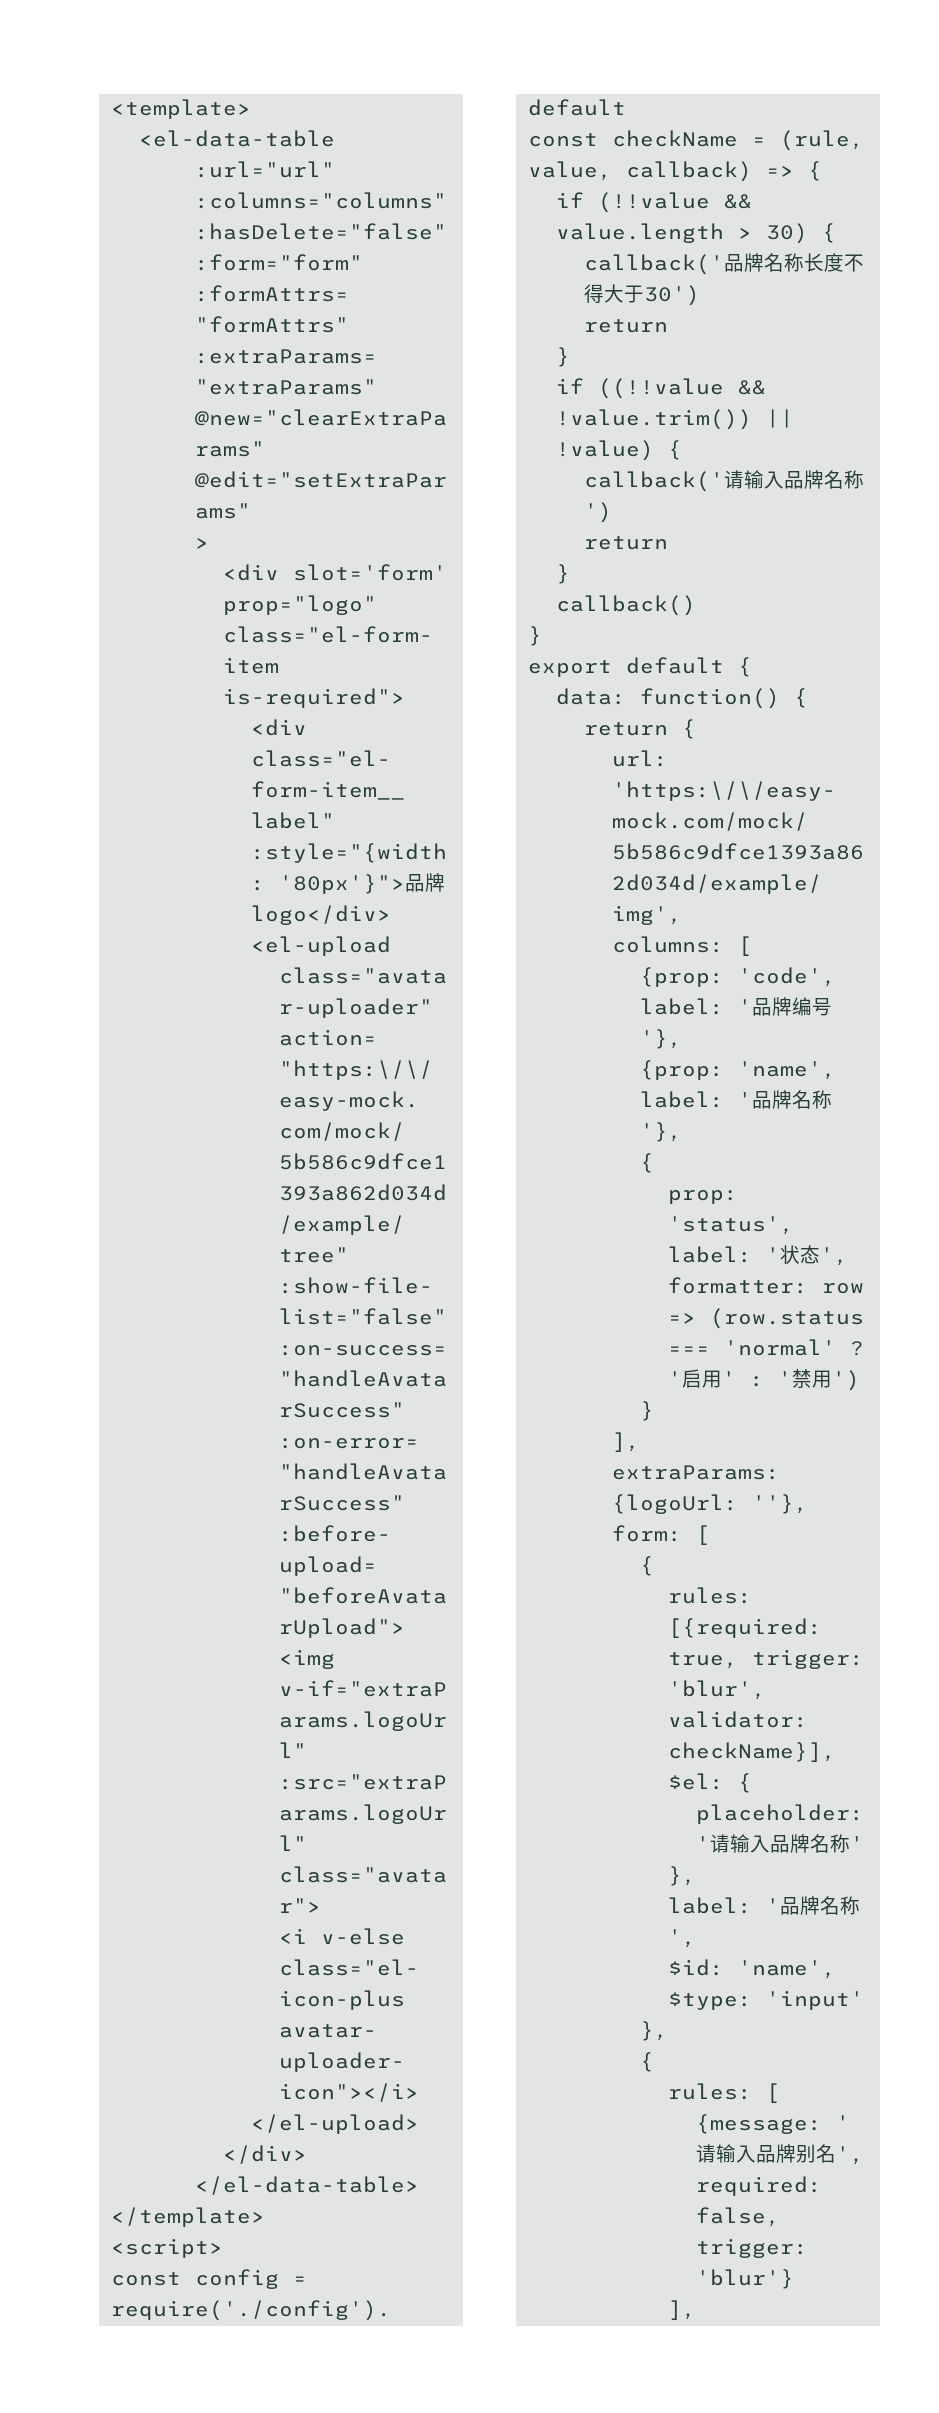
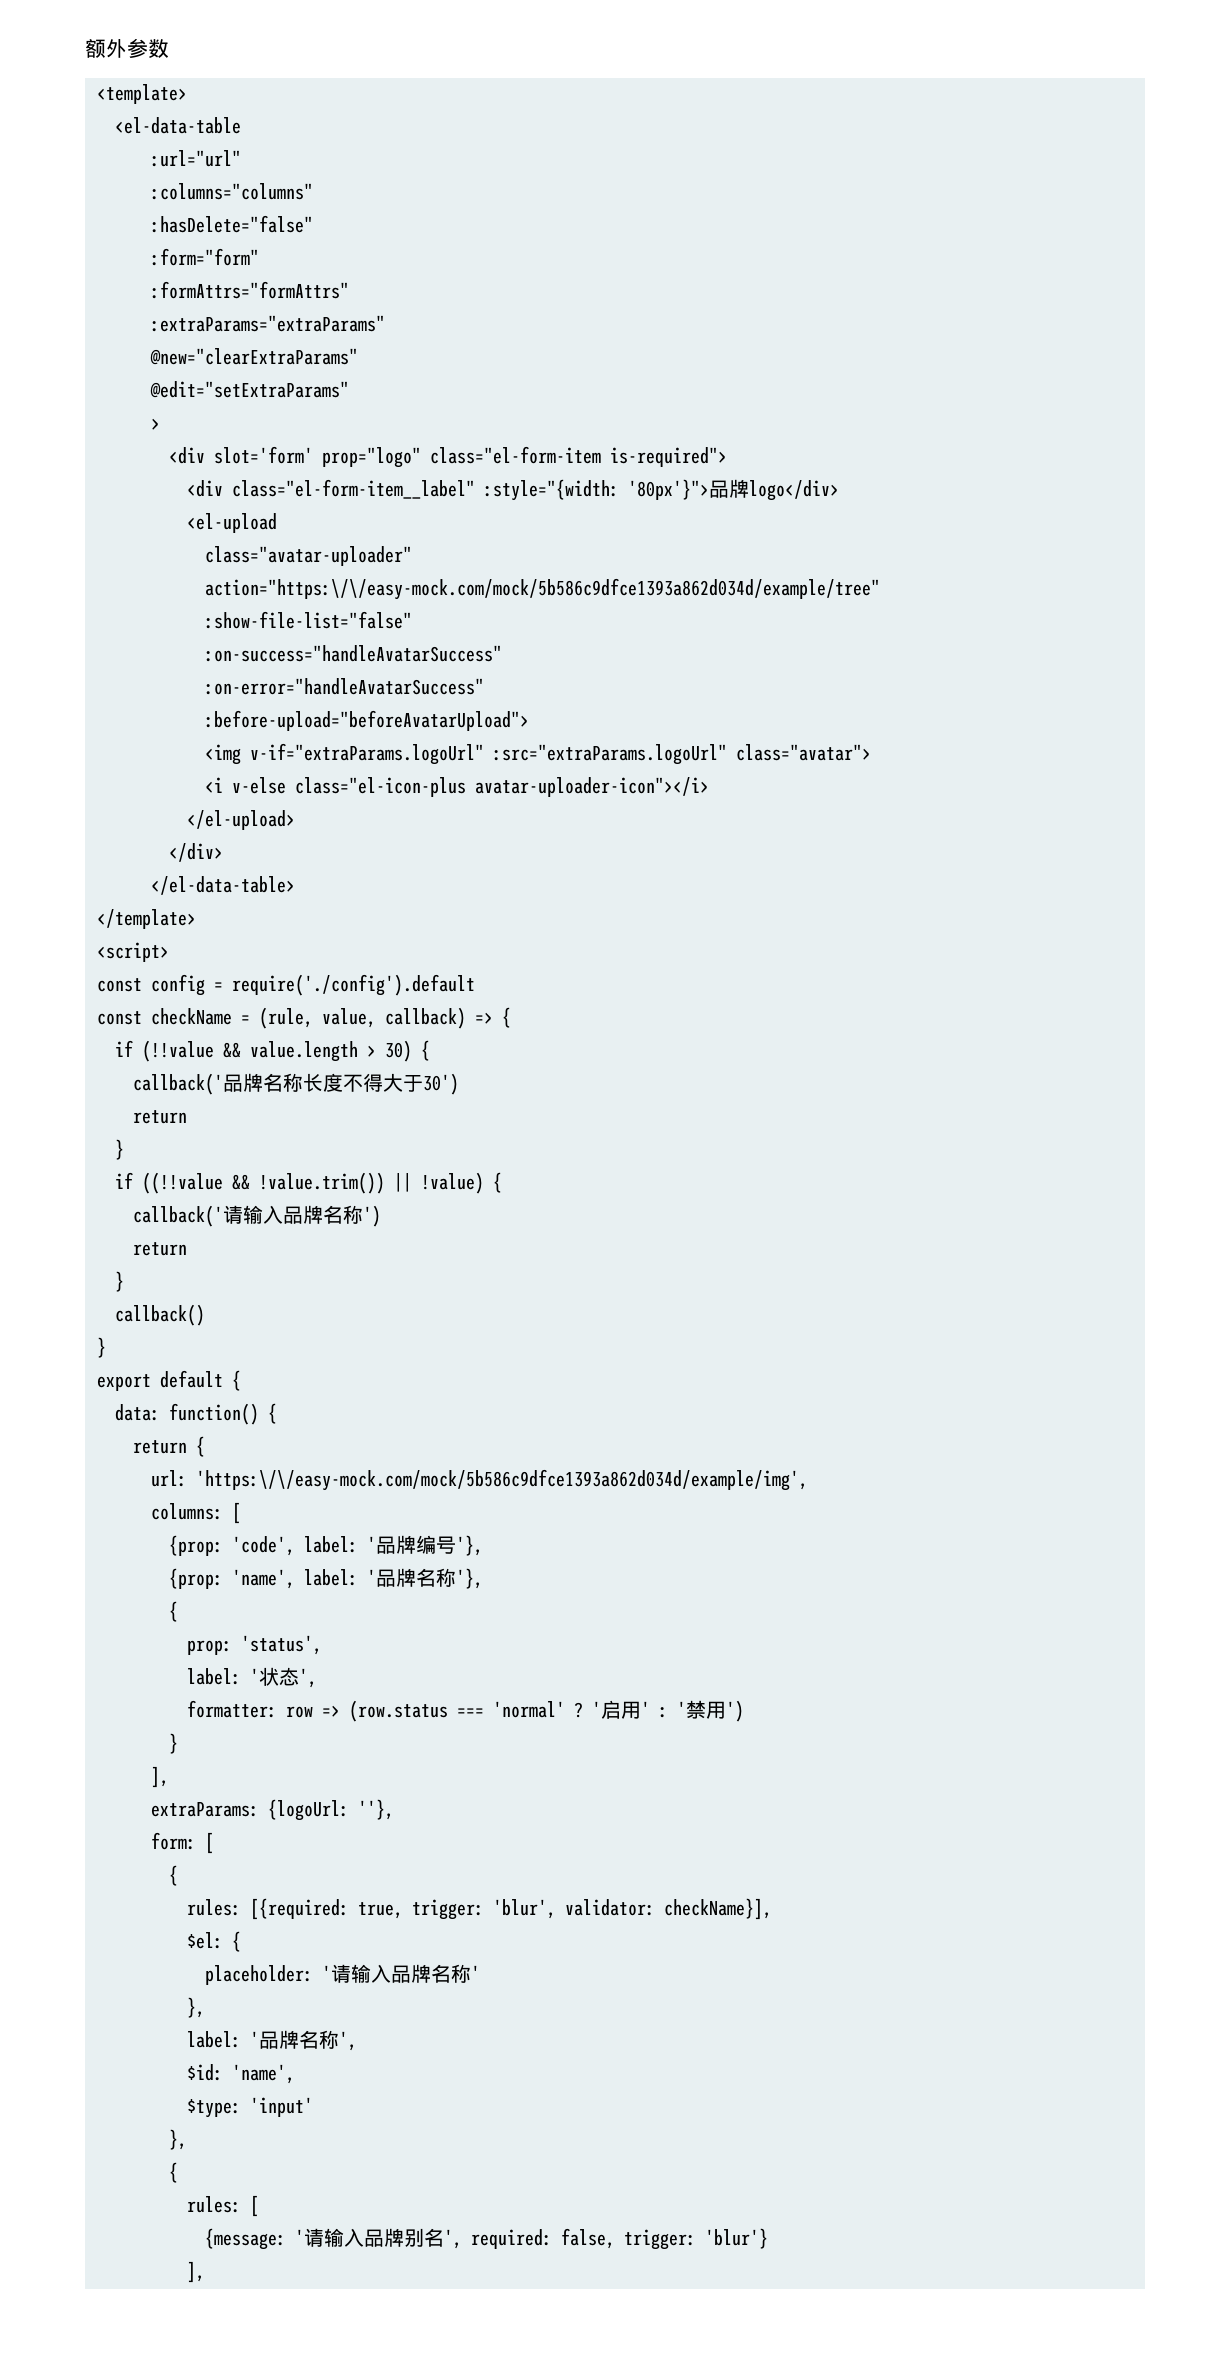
(111, 109) none -> [85,38,169,58] 额外参数 //

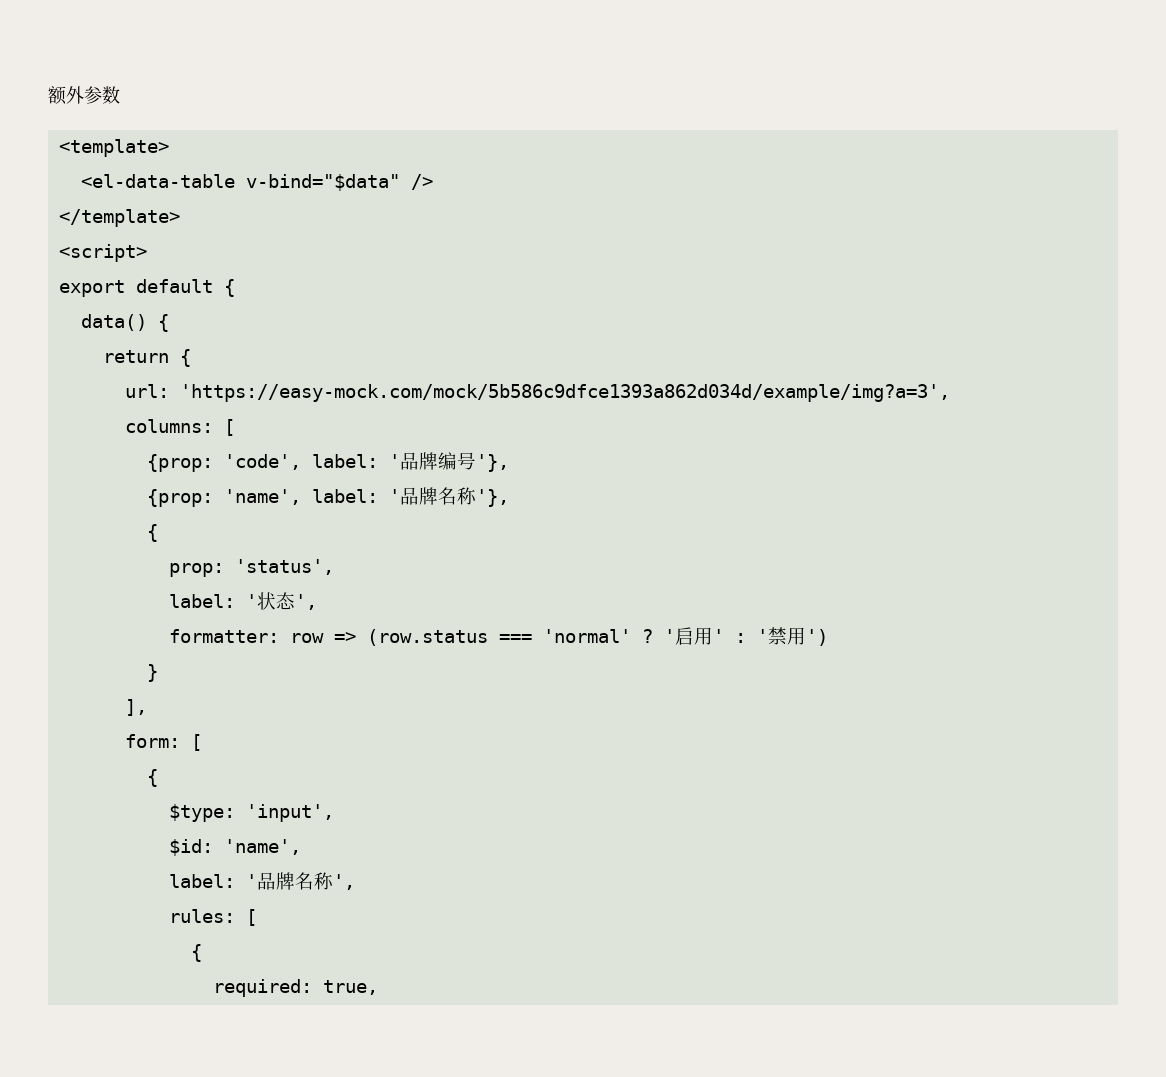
[151,150,242,167] [151,183,314,200] [151,215,314,233] [151,248,260,266] [151,281,350,299] [151,315,386,332] [150,348,359,365] [150,381,350,398] [151,418,161,430] [169,446,728,468] [187,479,840,501] [187,513,278,533] [205,546,413,566] [205,578,881,600] [205,611,413,629] [205,645,503,662] [205,678,485,695] [205,710,530,731] [205,743,872,765] [205,777,710,797] [187,810,296,830] [169,843,224,862] [151,876,296,895] [97,909,197,929] [97,942,170,962] [97,974,476,996] [97,1007,512,1029] [115,1040,431,1062] [133,1073,460,1095] [133,1110,188,1124] [115,1139,125,1160] [115,1172,503,1194] [133,1205,382,1227] [133,1242,188,1256] [115,1271,125,1292] [115,1304,206,1326] [97,1337,107,1358] // :url="url" // :columns="columns" // :hasDelete="false" // :form="form" // :formAttrs="formAttrs" // :extraParams="extraParams" // @new="clearExtraParams" // @edit="setExtraParams" // > // <div slot='form' prop="logo" class="el-form-item is-required"> // <div class="el-form-item__label" :style="{width: '80px'}">品牌logo</div> // <el-upload // class="avatar-uploader" // action="https:\/\/easy-mock.com/mock/5b586c9dfce1393a862d034d/example/tree" // :show-file-list="false" // :on-success="handleAvatarSuccess" // :on-error="handleAvatarSuccess" // :before-upload="beforeAvatarUpload"> // <img v-if="extraParams.logoUrl" :src="extraParams.logoUrl" class="avatar"> // <i v-else class="el-icon-plus avatar-uploader-icon"></i> // </el-upload> // </div> // </el-data-table> // </template> // <script> // const config = require('./config').default // const checkName = (rule, value, callback) => { // if (!!value && value.length > 30) { // callback('品牌名称长度不得大于30') // return // } // if ((!!value && !value.trim()) || !value) { // callback('请输入品牌名称') // return // } // callback() // } -> [245,174,433,191] [58,209,180,227] [58,244,147,262] v-bind="$data" /> // </template> // <script>
[115,1403,260,1425] data: function() -> [80,314,147,331] data()
[196,1469,809,1491] 'https:\/\/easy-mock.com/mock/5b586c9dfce1393a862d034d/example/img', -> [179,384,950,402] 'https://easy-mock.com/mock/5b586c9dfce1393a862d034d/example/img?a=3',
[151,1799,395,1821] // extraParams: {logoUrl: ''}, -> (147, 707) none
[187,1898,773,1920] [187,1931,242,1952] [205,1964,481,1985] [187,1997,206,2018] rules: [{required: true, trigger: 'blur', validator: checkName}], // $el: { // placeholder: '请输入品牌名称' // }, -> [168,804,334,822] [168,839,301,856] $type: 'input', // $id: 'name',
[187,2064,296,2084] [187,2097,314,2118] [169,2129,188,2150] [169,2162,179,2183] [187,2195,260,2217] [205,2228,769,2250] [187,2261,206,2283] $id: 'name', // $type: 'input' // }, // { // rules: [ // {message: '请输入品牌别名', required: false, trigger: 'blur'} // ], -> [168,909,257,926] [190,944,202,962] [212,979,378,997] rules: [ // { // required: true,

